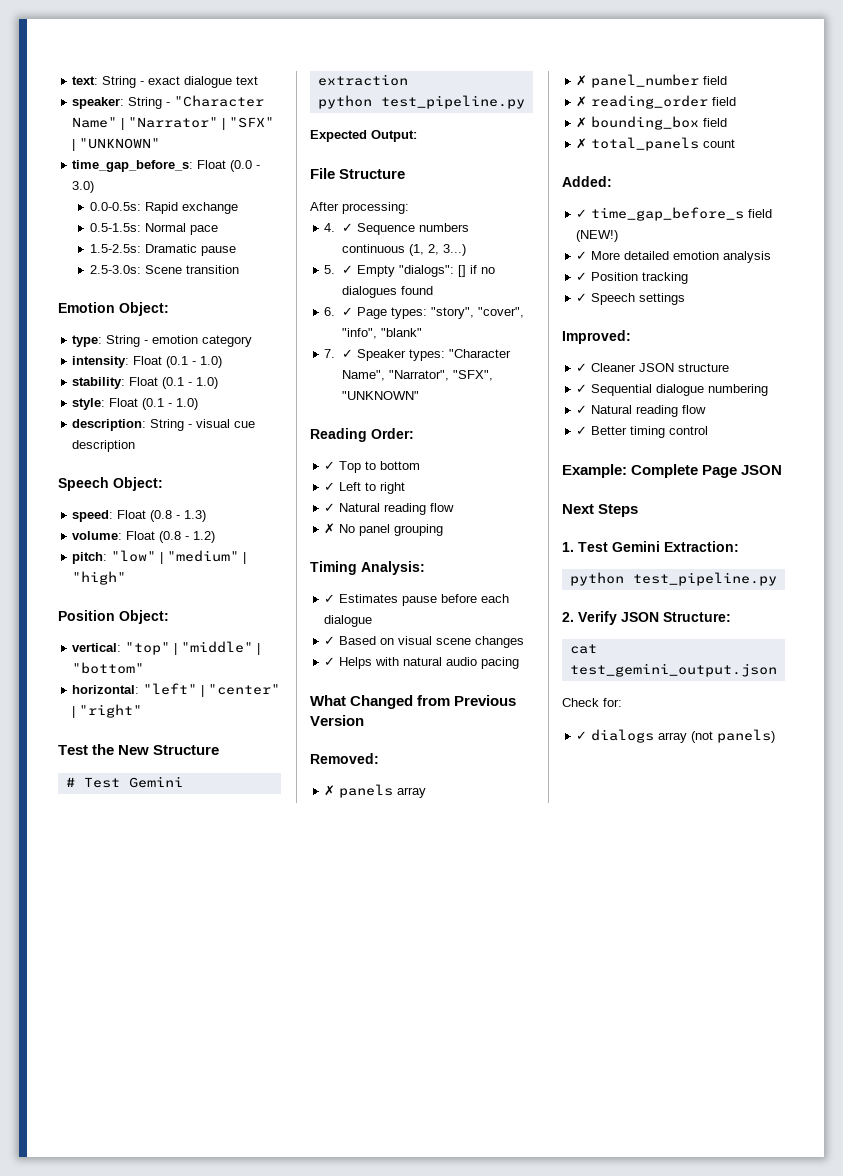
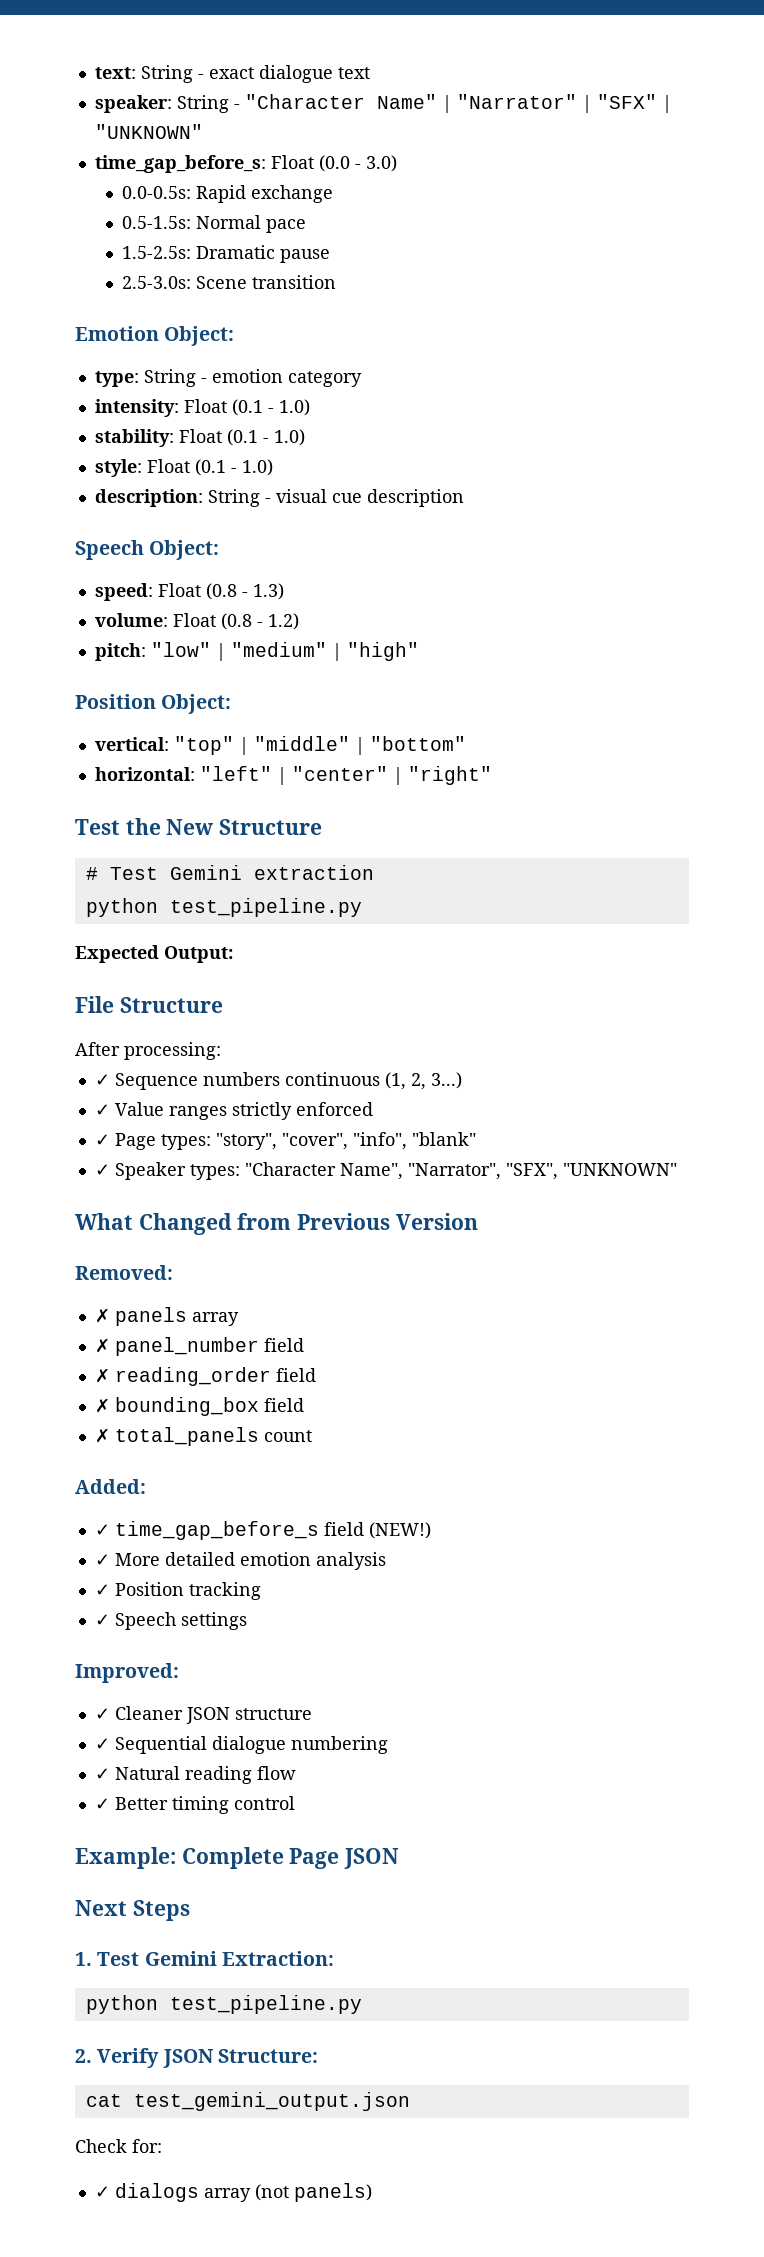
[324,223,336,232] 4. -> (221, 1051) none
[324,265,495,277] [341,286,433,298] [324,307,336,316] 5. ✓ Empty "dialogs": [] if no dialogues found // 6. -> [94,1102,373,1120] ✓ Value ranges strictly enforced //
[324,349,336,358] 7. -> (476, 1139) none
[310,428,414,442] [324,461,421,473] [324,482,406,494] [324,503,455,515] [324,523,444,536] [310,561,425,575] [324,594,510,606] [324,615,373,627] [324,636,525,648] [324,657,520,669] // Reading Order: // ✓ Top to bottom // ✓ Left to right // ✓ Natural reading flow // ✗ No panel grouping // Timing Analysis: // ✓ Estimates pause before each dialogue // ✓ Based on visual scene changes // ✓ Helps with natural audio pacing -> (677, 1169) none

